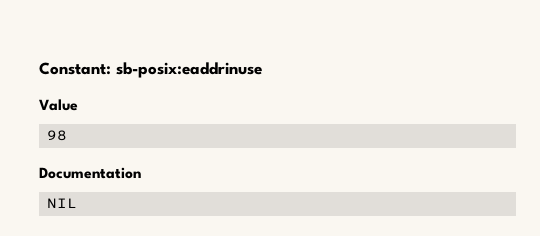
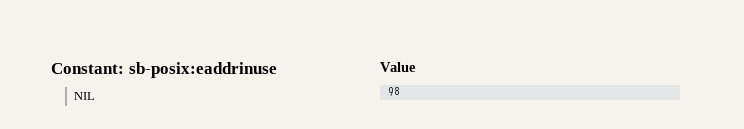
(262, 70) none -> [74,92,96,100] // NIL
[39,167,141,179] [47,198,78,208] // Documentation // NIL -> (400, 91) none

